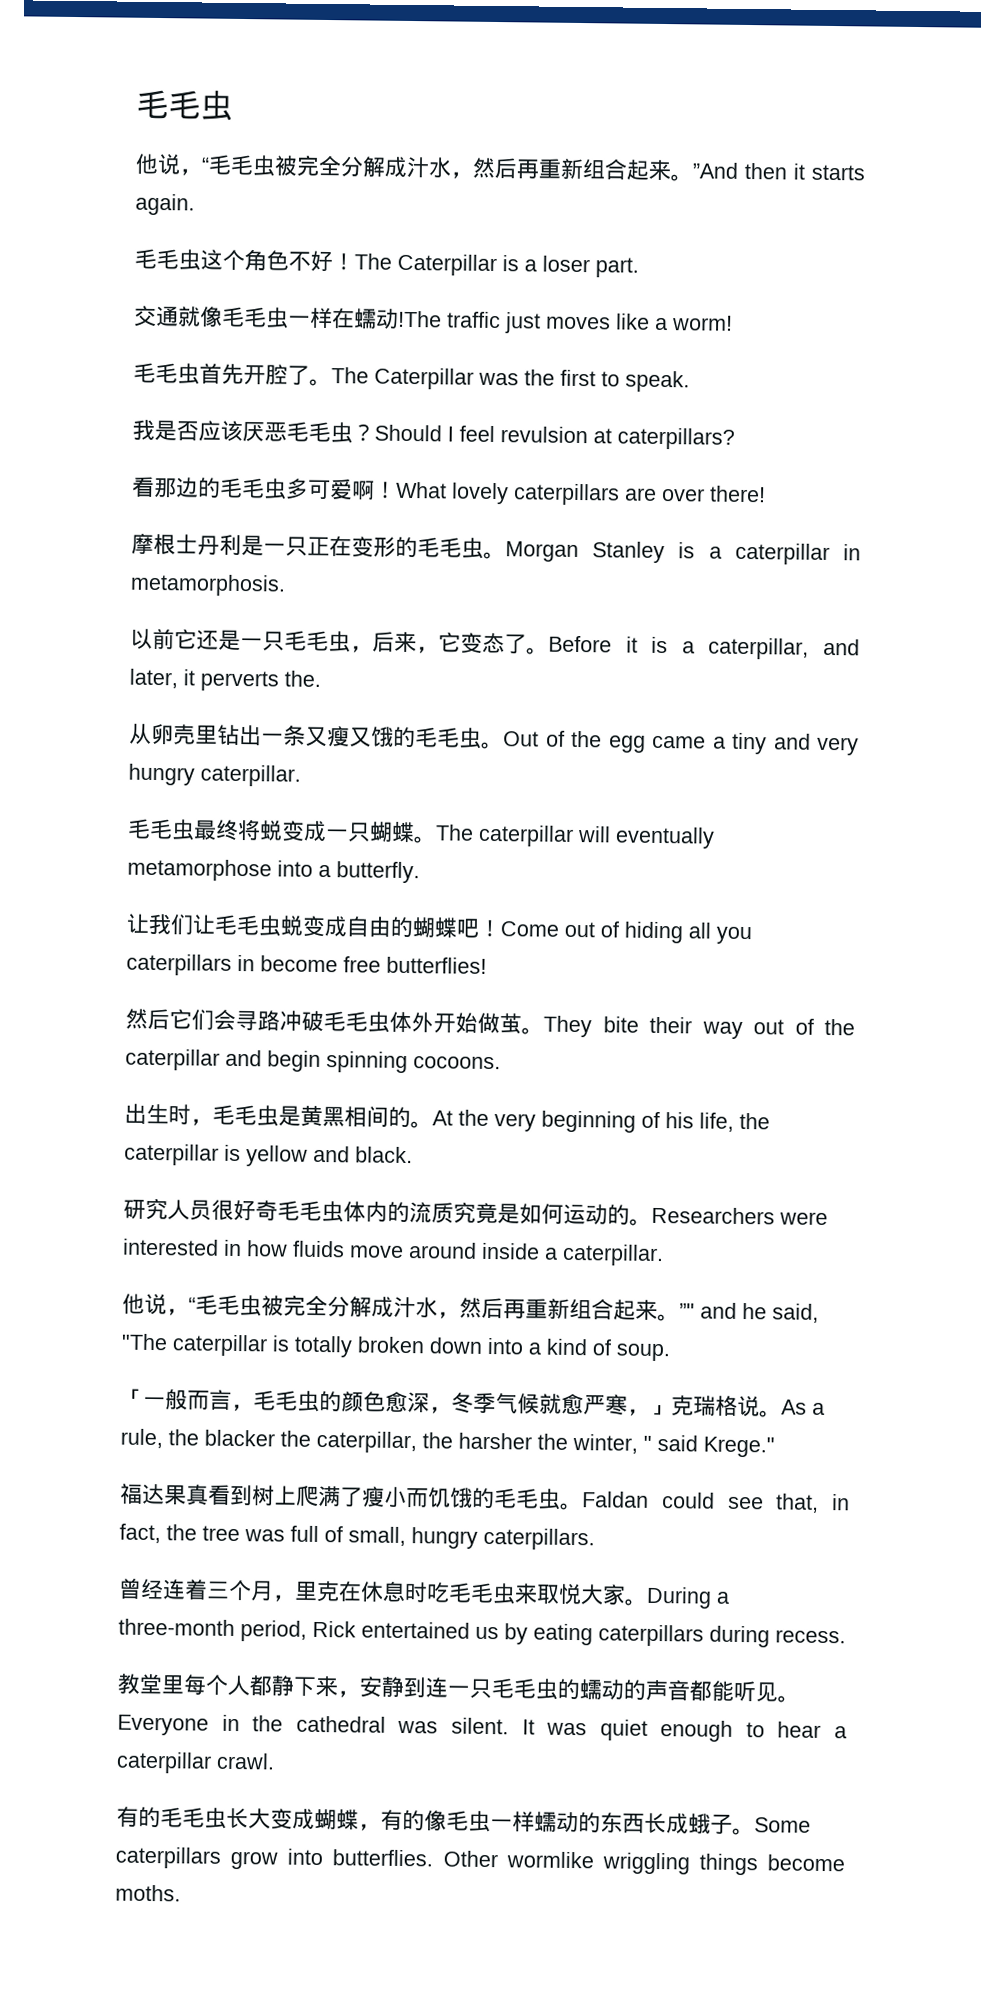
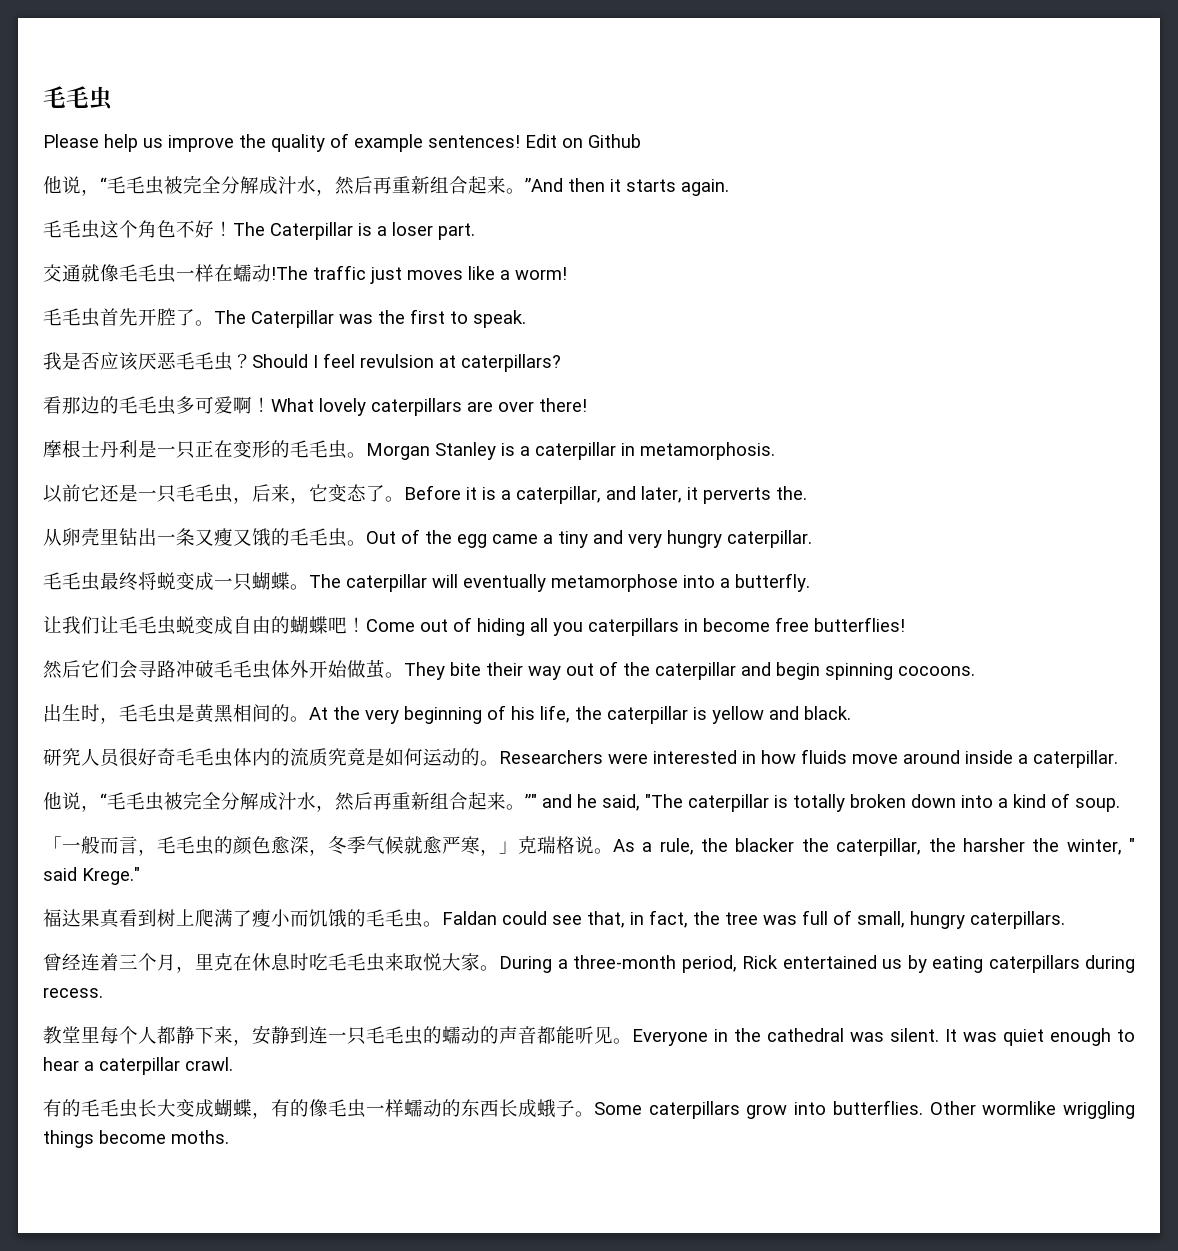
[136,89,233,121] 毛毛虫 -> [43,86,113,111] [43,133,641,152] 毛毛虫 // Please help us improve the quality of example sentences! Edit on Github

